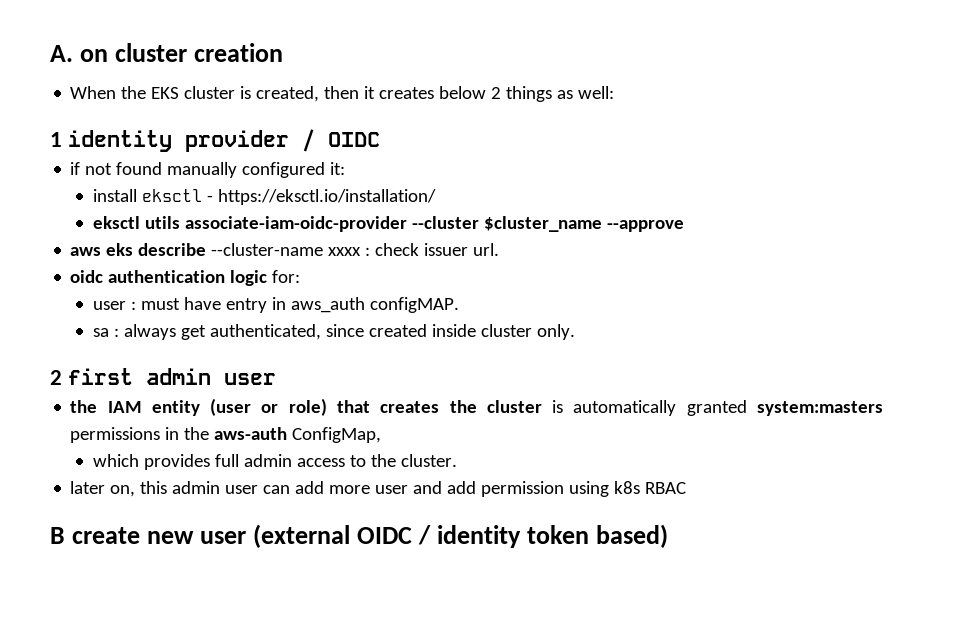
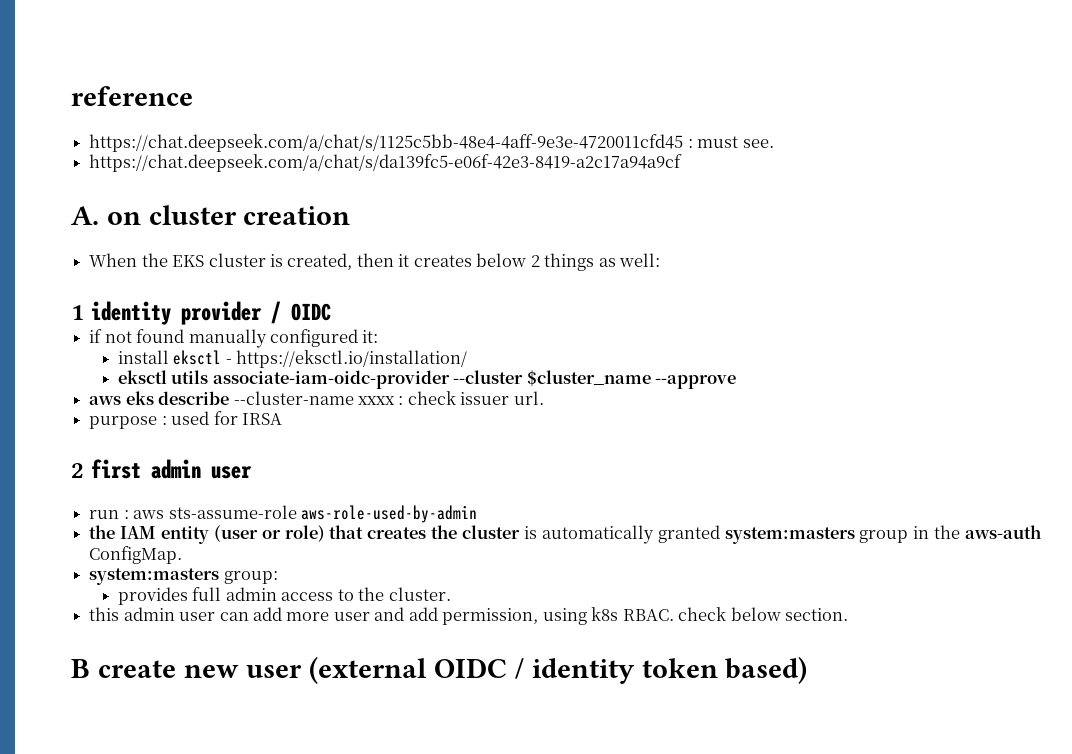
(50, 53) none -> [71,86,193,106] [89,134,774,152] [89,154,683,172] reference // https://chat.deepseek.com/a/chat/s/1125c5bb-48e4-4aff-9e3e-4720011cfd45 : must see. // https://chat.deepseek.com/a/chat/s/da139fc5-e06f-42e3-8419-a2c17a94a9cf //
[70,270,301,286] [93,297,460,313] [93,324,576,340] oidc authentication logic for: // user : must have entry in aws_auth configMAP. // sa : always get authenticated, since created inside cluster only. -> [89,411,282,429] purpose : used for IRSA
(277, 379) none -> [89,505,477,523] // run : aws sts-assume-role aws-role-used-by-admin
[70,427,161,443] permissions -> [859,530,909,543] group
[292,427,382,443] [93,454,140,467] ConfigMap, // which -> [89,546,183,564] [89,568,278,585] ConfigMap. // system:masters group: //
[70,481,136,497] later on, -> (451, 594) none
[481,481,565,497] permission -> [442,608,539,625] permission,
[645,482,687,494] RBAC -> [622,607,848,621] RBAC. check below section.

